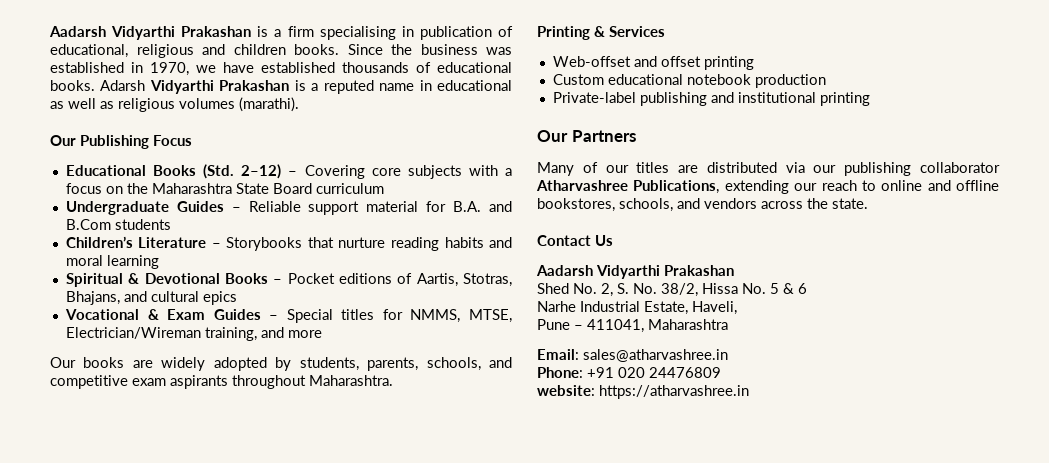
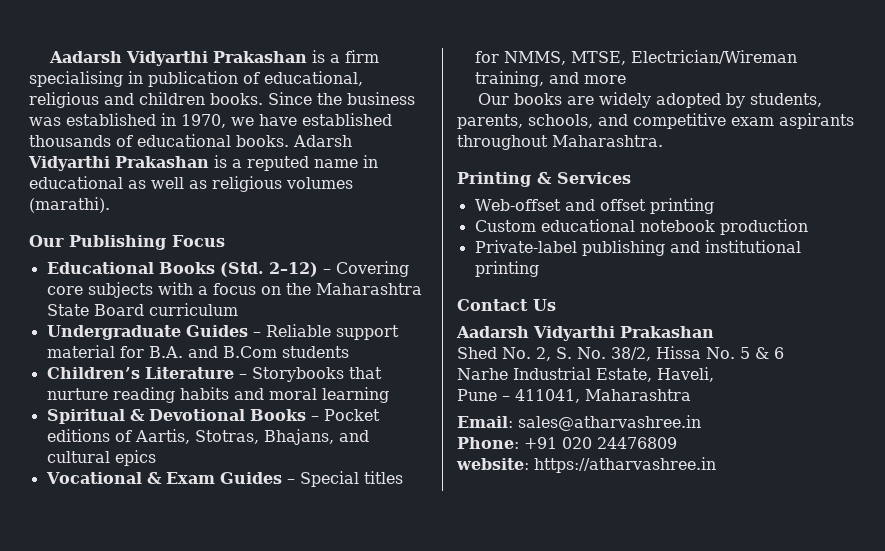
[537,130,636,142] [537,162,1000,176] [536,180,999,194] [537,198,868,212] // Our Partners // Many of our titles are distributed via our publishing collaborator Atharvashree Publications, extending our reach to online and offline bookstores, schools, and vendors across the state. -> (539, 269) none

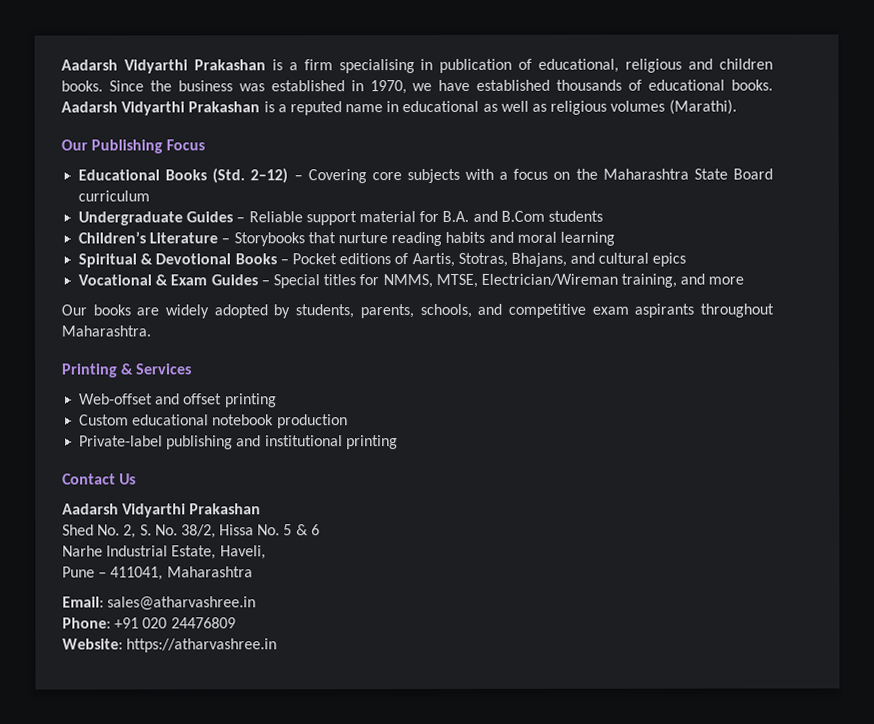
[293,135,352,147] Adarsh -> [61,101,118,113] Aadarsh
[29,197,110,213] (marathi). -> [668,99,737,115] (Marathi).
[456,458,529,470] website: -> [62,638,123,650] Website:

